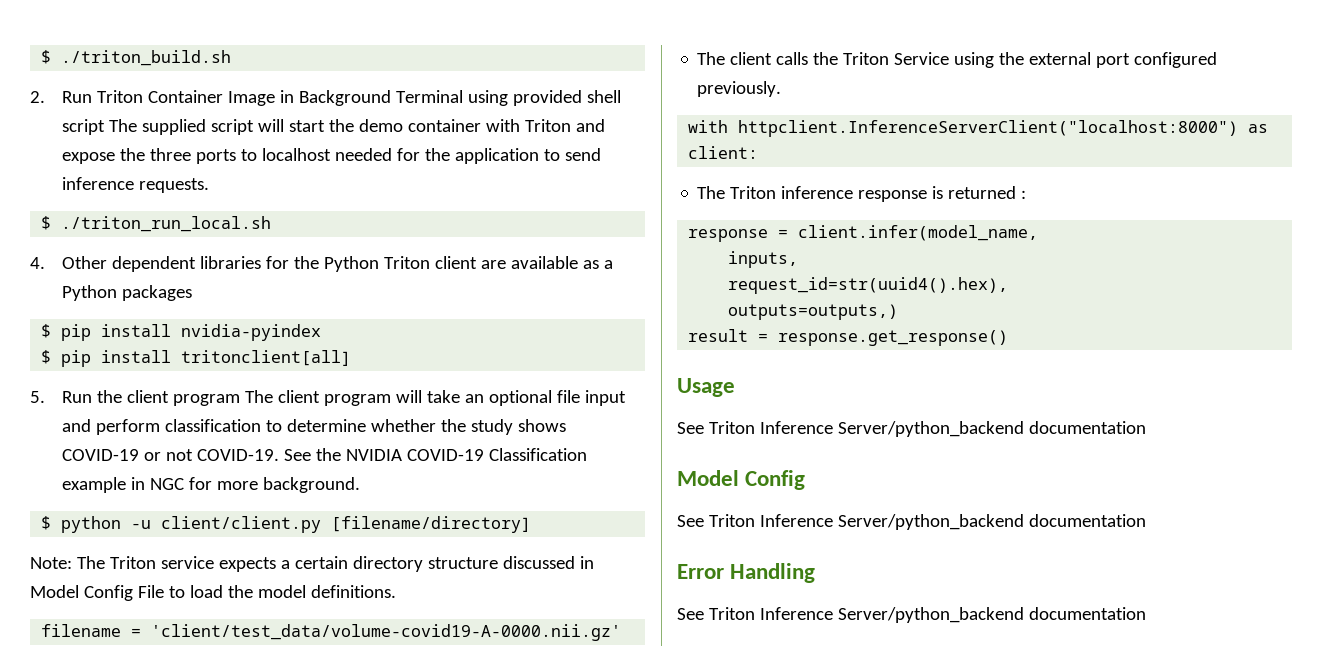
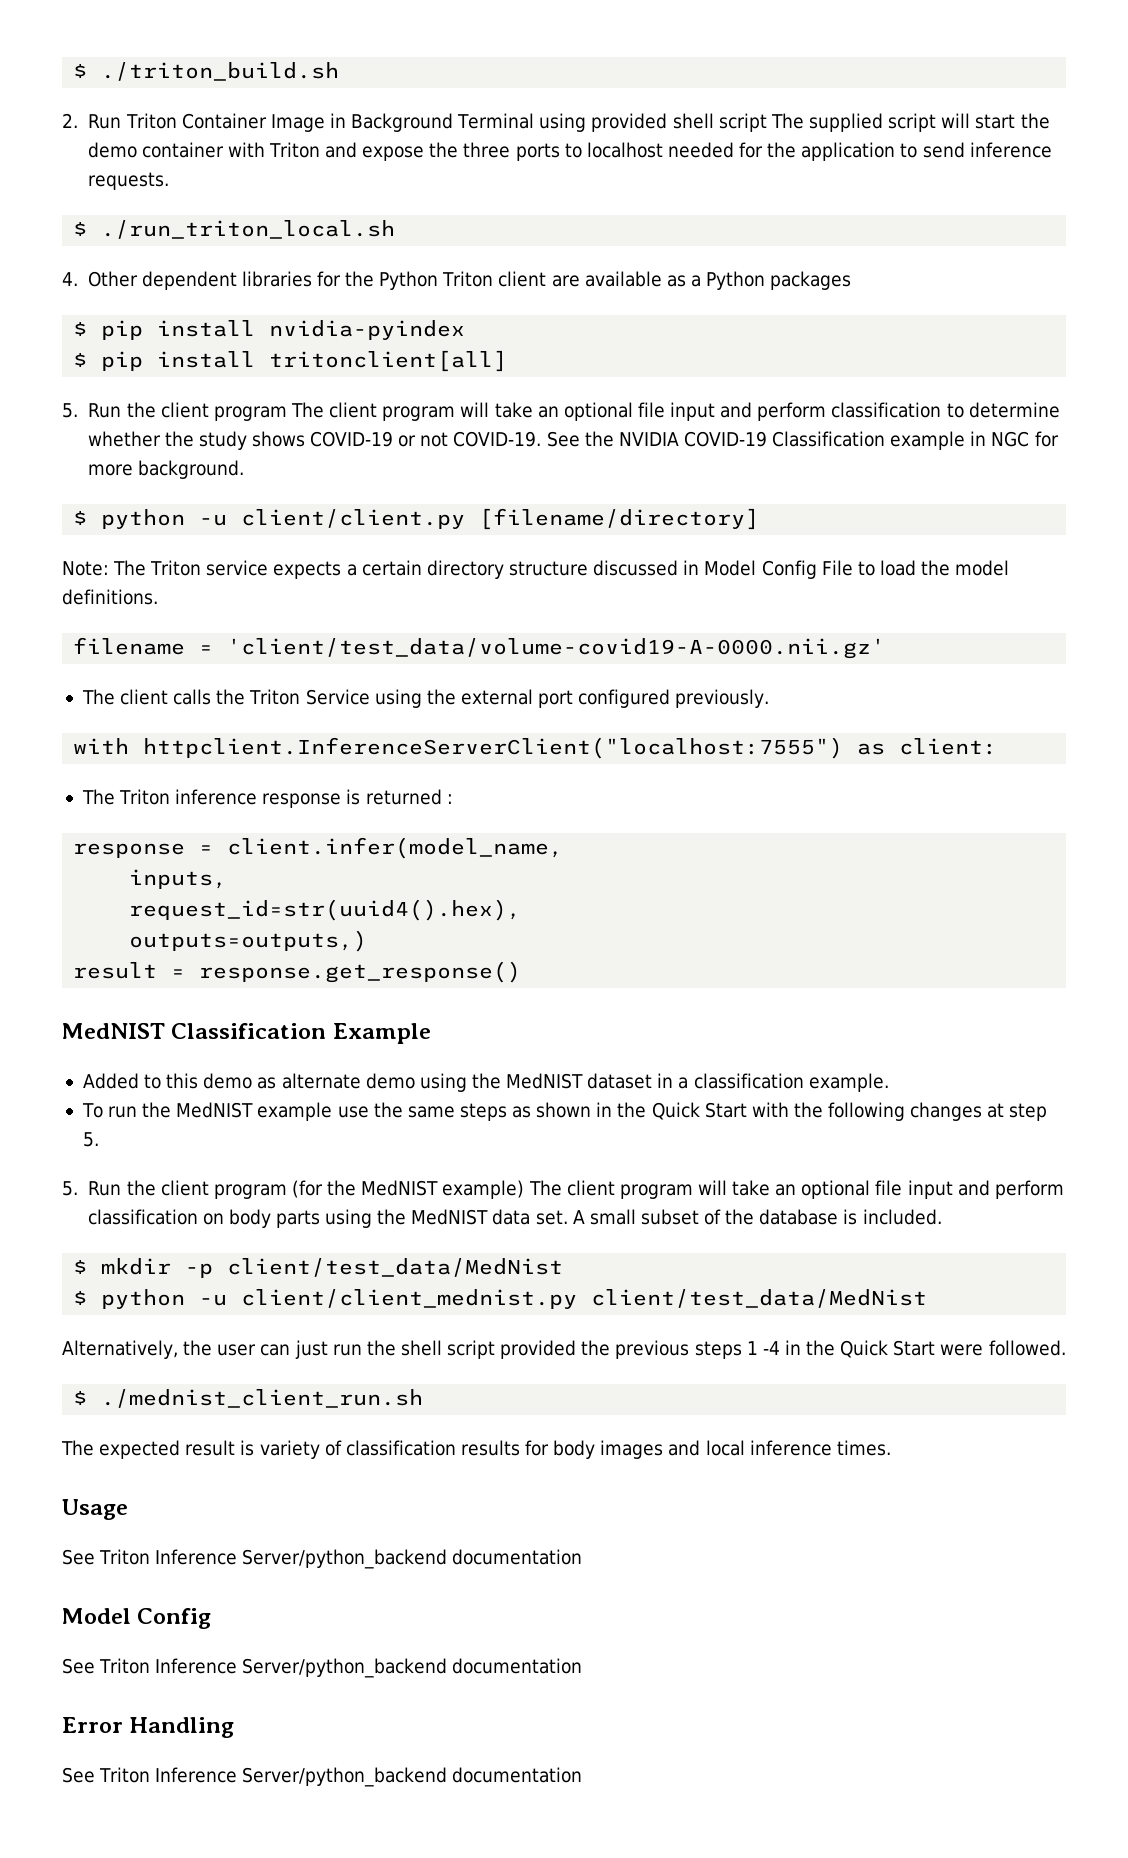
[61,216,272,232] ./triton_run_local.sh -> [101,220,396,239] ./run_triton_local.sh
[738,120,1239,137] httpclient.InferenceServerClient("localhost:8000") -> [143,737,844,759] httpclient.InferenceServerClient("localhost:7555")
(1009, 338) none -> [62,1023,431,1044] [82,1073,889,1092] [81,1102,1048,1121] [82,1132,99,1147] [62,1180,1064,1199] [87,1209,942,1228] [73,1258,564,1278] [73,1289,928,1309] [62,1340,1066,1359] [73,1389,424,1408] [61,1440,891,1459] // MedNIST Classification Example // Added to this demo as alternate demo using the MedNIST dataset in a classification example. // To run the MedNIST example use the same steps as shown in the Quick Start with the following changes at step 5. // 5. Run the client program (for the MedNIST example) The client program will take an optional file input and perform classification on body parts using the MedNIST data set. A small subset of the database is included. // $ mkdir -p client/test_data/MedNist // $ python -u client/client_mednist.py client/test_data/MedNist // Alternatively, the user can just run the shell script provided the previous steps 1 -4 in the Quick Start were followed. // $ ./mednist_client_run.sh // The expected result is variety of classification results for body images and local inference times.

